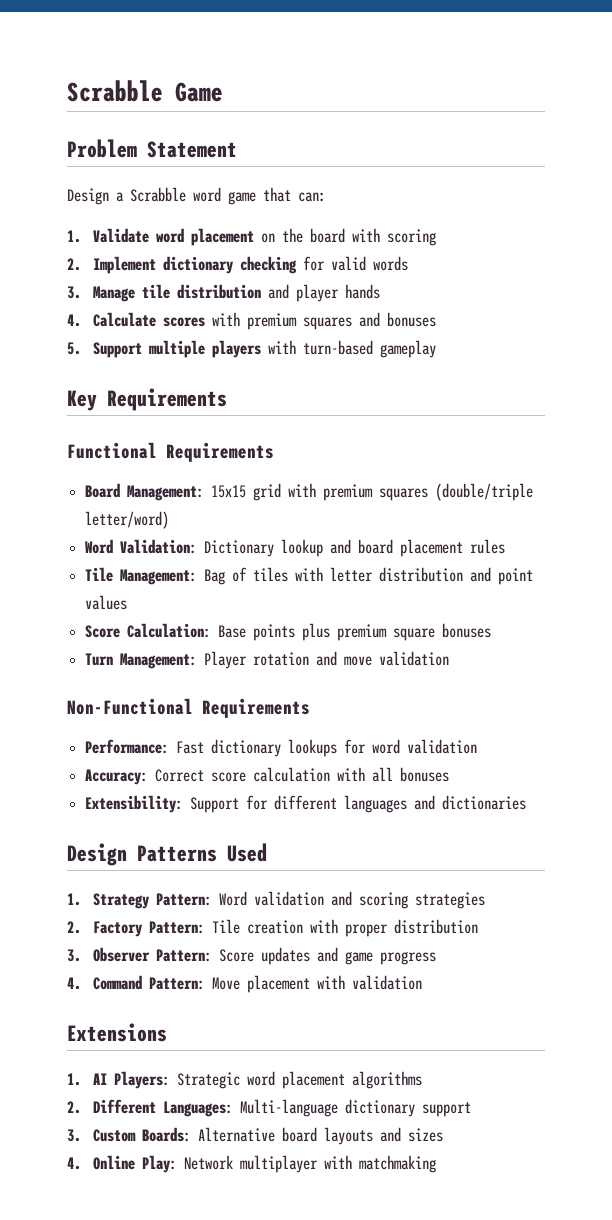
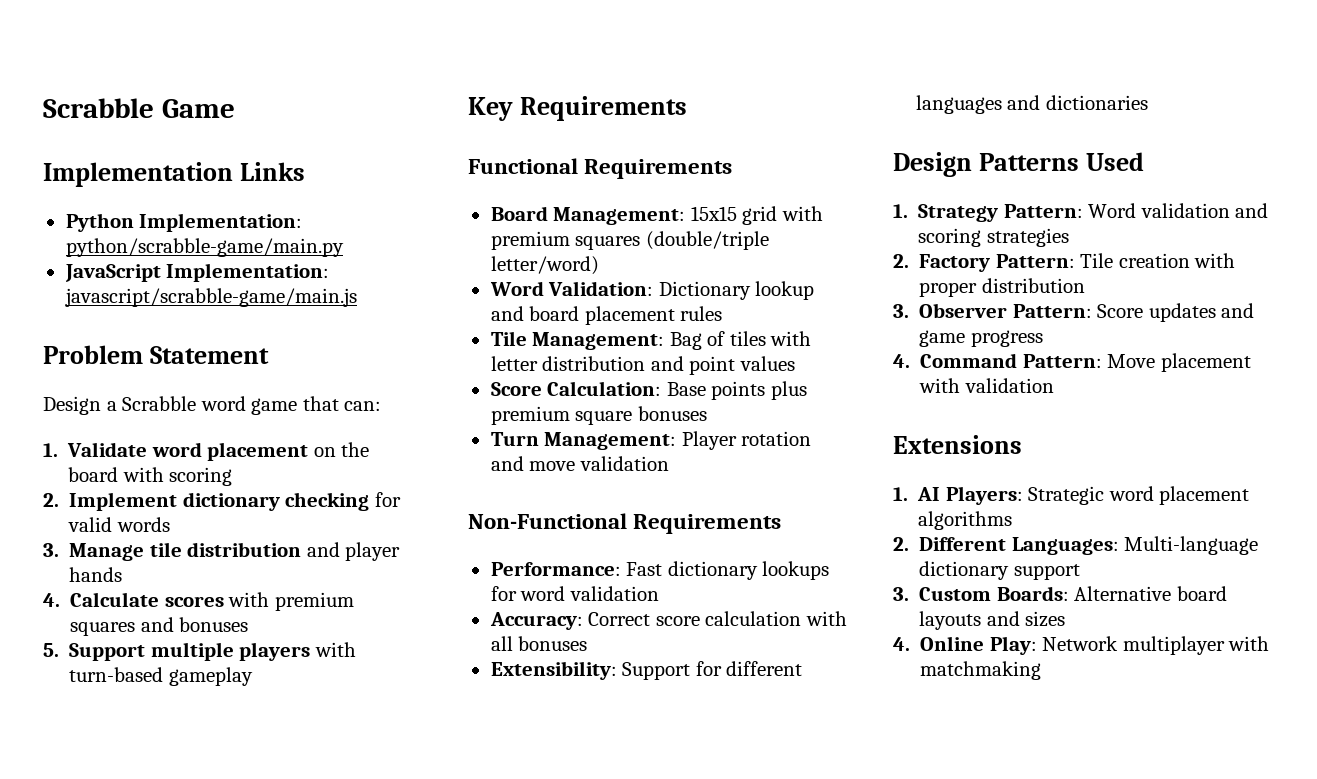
(223, 92) none -> [43,162,305,187] [65,213,303,232] [65,238,344,257] [64,263,330,282] [64,288,357,307] // Implementation Links // Python Implementation: python/scrabble-game/main.py // JavaScript Implementation: javascript/scrabble-game/main.js

